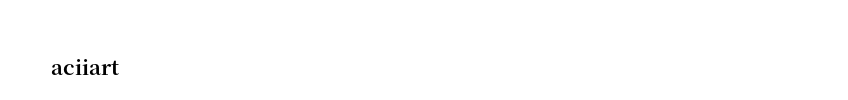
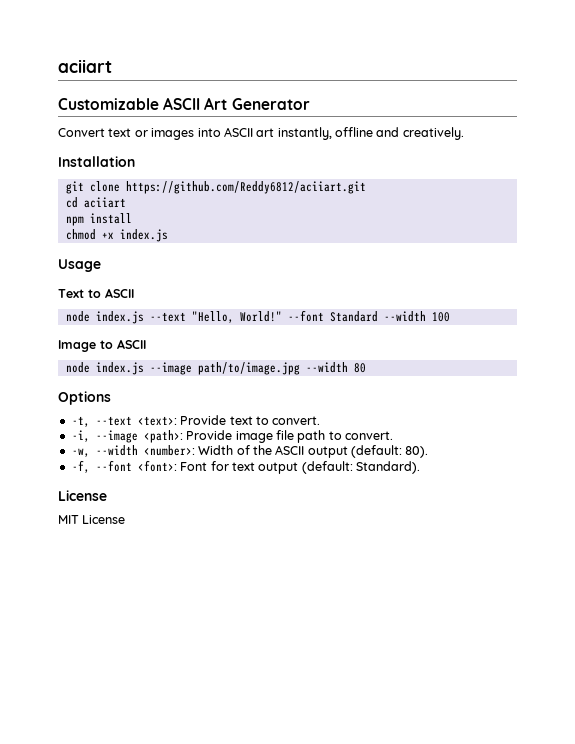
[51,59,119,75] aciiart -> [58,59,112,73] [58,97,310,110] [58,127,464,140] [58,156,135,167] [65,181,366,194] [65,197,126,208] [65,213,132,226] [65,229,168,242] [58,259,101,272] [58,288,134,298] [65,310,450,324] [58,339,146,352] [65,362,366,375] [58,391,111,405] [71,415,321,427] [71,430,393,443] [71,445,429,458] [71,460,420,474] [58,490,107,501] [58,515,126,524] aciiart // Customizable ASCII Art Generator // Convert text or images into ASCII art instantly, offline and creatively. // Installation // git clone https://github.com/Reddy6812/aciiart.git // cd aciiart // npm install // chmod +x index.js // Usage // Text to ASCII // node index.js --text "Hello, World!" --font Standard --width 100 // Image to ASCII // node index.js --image path/to/image.jpg --width 80 // Options // -t, --text <text>: Provide text to convert. // -i, --image <path>: Provide image file path to convert. // -w, --width <number>: Width of the ASCII output (default: 80). // -f, --font <font>: Font for text output (default: Standard). // License // MIT License

